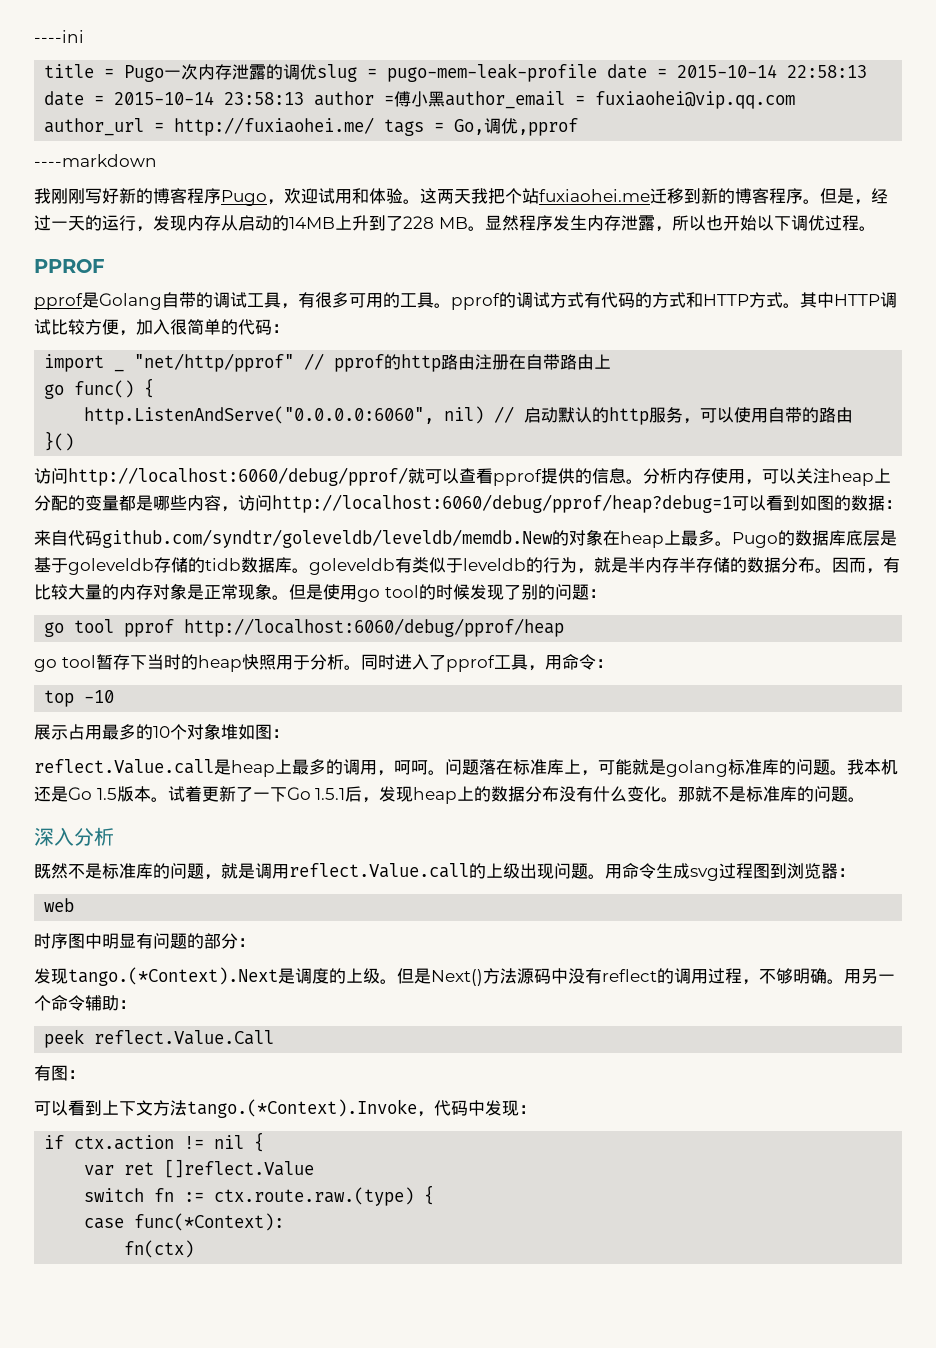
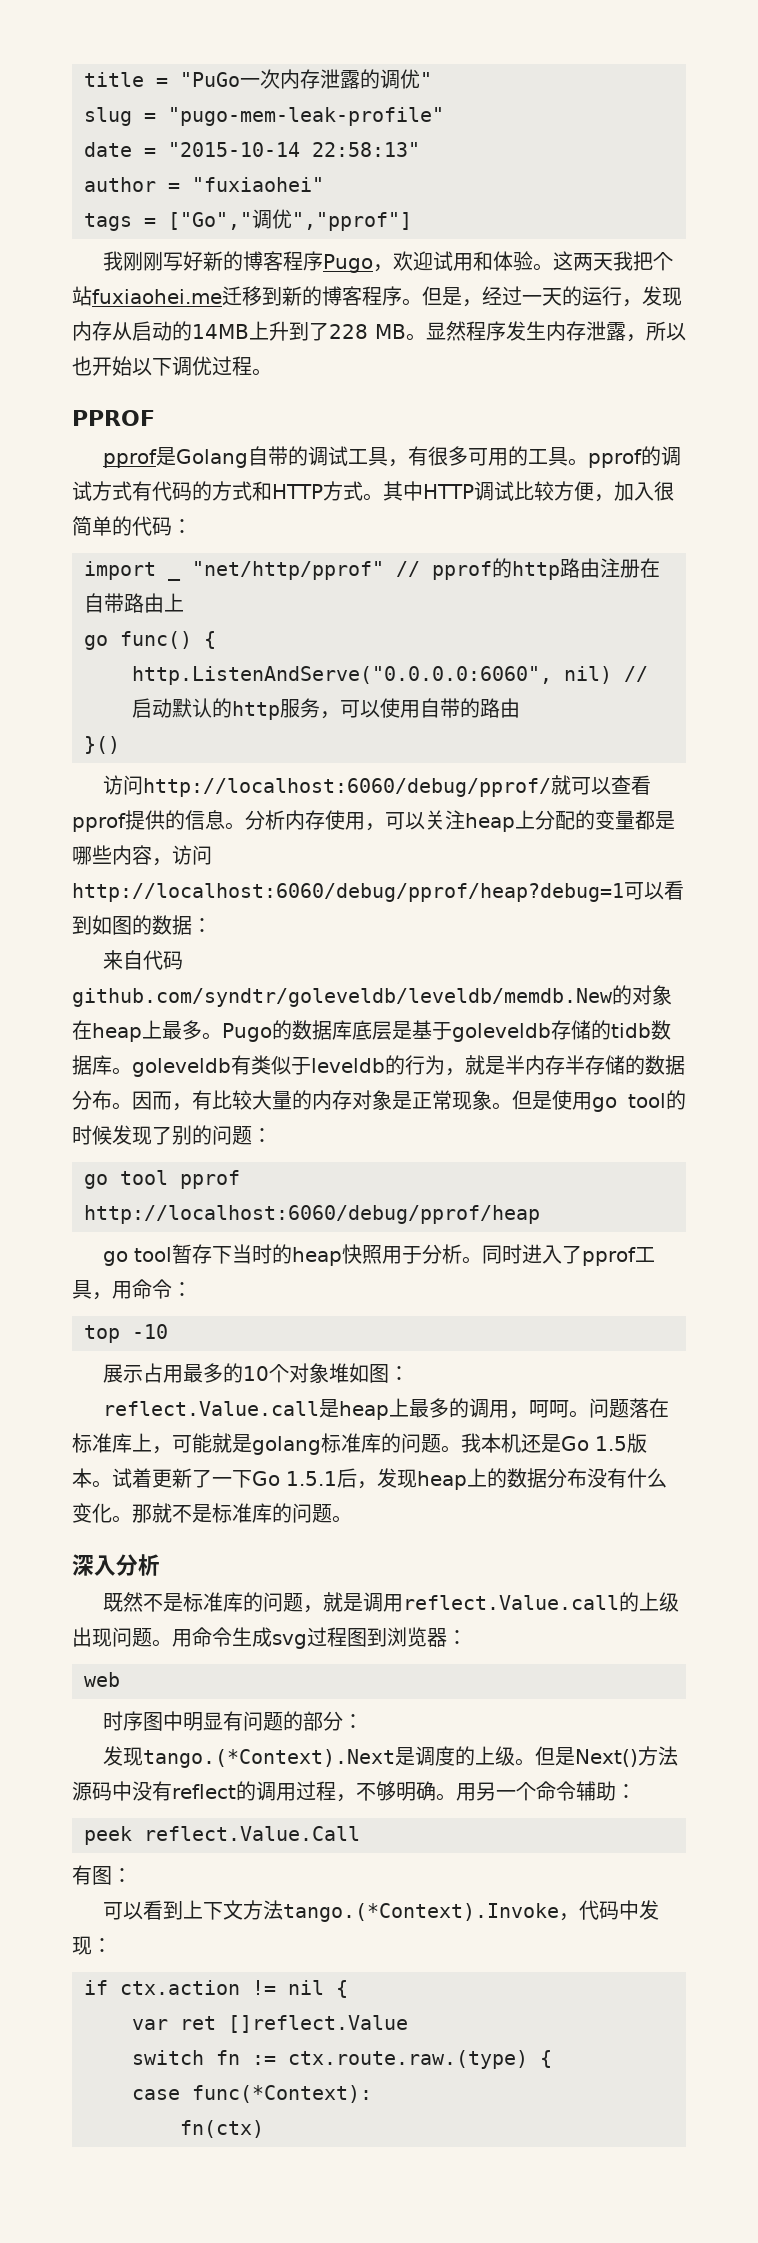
[34,30,84,43] ----ini // -> (84, 79) none
[124,65,165,82] Pugo -> [180,72,240,87] "PuGo
(318, 72) none -> [420,72,432,87] " //
[387,63,868,82] [44,91,796,109] [44,117,579,136] [34,154,157,167] pugo-mem-leak-profile date = 2015-10-14 22:58:13 date = 2015-10-14 23:58:13 author =傅小黑author_email = fuxiaohei@vip.qq.com author_url = http://fuxiaohei.me/ tags = Go,调优,pprof // ----markdown -> [168,107,444,126] [84,142,420,157] [84,177,324,192] [84,209,412,231] "pugo-mem-leak-profile" // date = "2015-10-14 22:58:13" // author = "fuxiaohei" // tags = ["Go","调优","pprof"]

